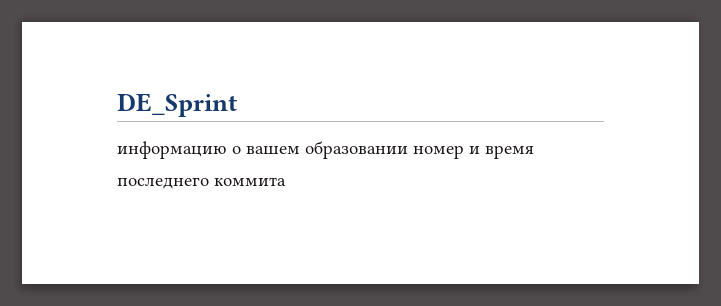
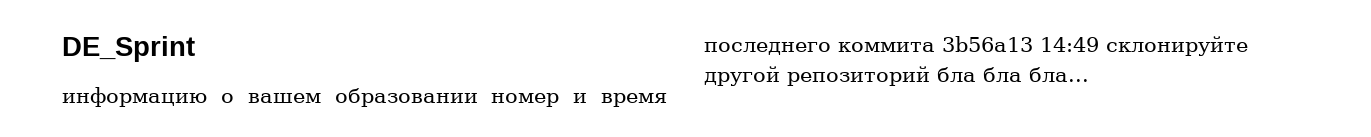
(286, 181) none -> [942,36,1248,56] [704,66,1089,86] 3b56a13 14:49 cклонируйте другой репозиторий бла бла бла...

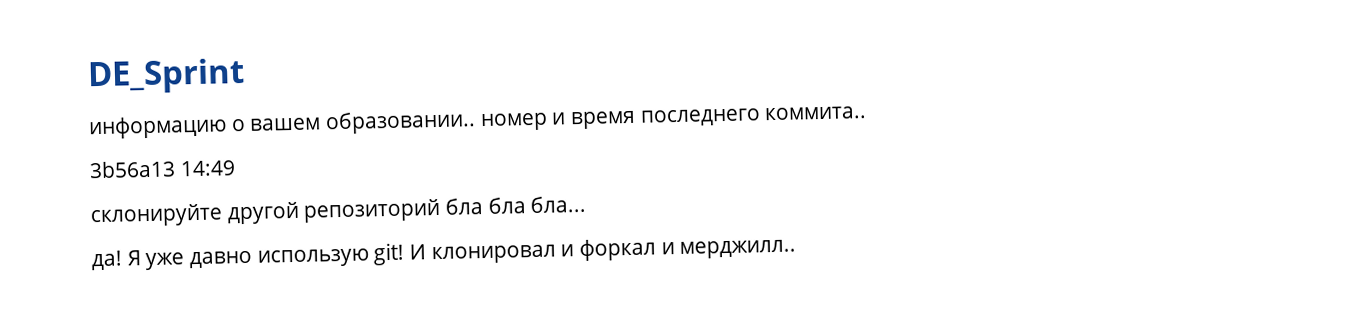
[334,88,478,107] образовании -> [325,110,477,135] образовании..
[838,42,935,52] коммита -> [764,106,868,121] коммита.. //
(1099, 44) none -> (236, 168) //
(1089, 74) none -> [91,238,797,271] // да! Я уже давно использую git! И клонировал и форкал и мерджилл..

